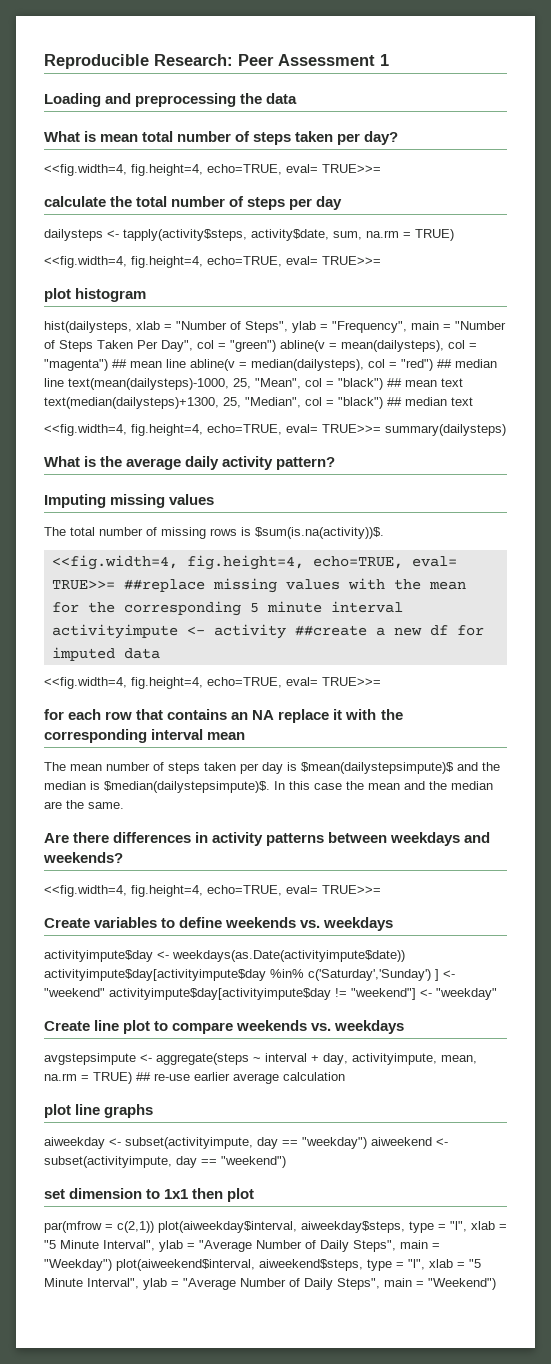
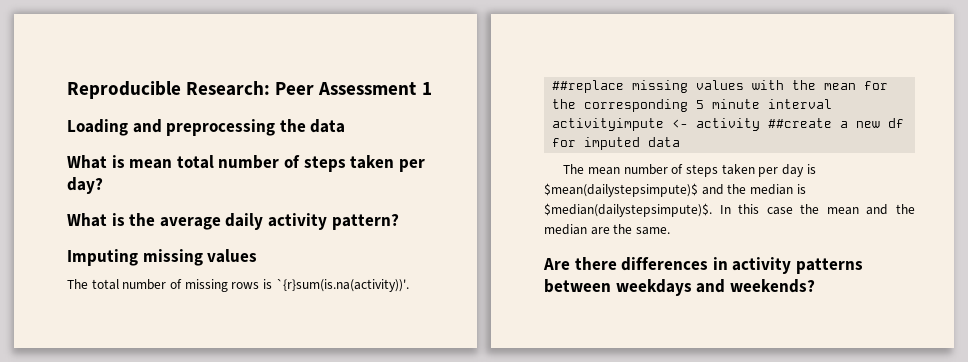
[44,164,381,176] [44,196,343,210] [44,229,454,241] [44,256,381,268] [44,288,147,302] [44,321,506,333] [44,340,477,352] [44,359,497,371] [44,378,463,390] [44,397,473,409] [44,424,506,436] // <<fig.width=4, fig.height=4, echo=TRUE, eval= TRUE>>= // calculate the total number of steps per day // dailysteps <- tapply(activity$steps, activity$date, sum, na.rm = TRUE) // <<fig.width=4, fig.height=4, echo=TRUE, eval= TRUE>>= // plot histogram // hist(dailysteps, xlab = "Number of Steps", ylab = "Frequency", main = "Number of Steps Taken Per Day", col = "green") abline(v = mean(dailysteps), col = "magenta") ## mean line abline(v = median(dailysteps), col = "red") ## median line text(mean(dailysteps)-1000, 25, "Mean", col = "black") ## mean text text(median(dailysteps)+1300, 25, "Median", col = "black") ## median text // <<fig.width=4, fig.height=4, echo=TRUE, eval= TRUE>>= summary(dailysteps) -> (103, 185) none
[255,527,384,539] [51,555,457,570] [51,580,115,590] $sum(is.na(activity))$. // <<fig.width=4, fig.height=4, echo=TRUE, eval= TRUE>>= -> [275,279,409,292] `{r}sum(is.na(activity))'. //
[44,677,381,689] [44,709,403,723] [44,729,246,743] // <<fig.width=4, fig.height=4, echo=TRUE, eval= TRUE>>= // for each row that contains an NA replace it with the corresponding interval mean -> (681, 142) none
[44,885,381,897] [44,917,394,931] [44,950,405,962] [44,969,455,981] [44,988,497,1000] [44,1020,405,1034] [44,1053,477,1065] [44,1072,345,1084] [44,1104,154,1118] [44,1137,448,1149] [44,1156,286,1168] [44,1188,255,1202] [44,1221,507,1233] [44,1240,440,1252] [44,1259,481,1271] [44,1278,496,1290] // <<fig.width=4, fig.height=4, echo=TRUE, eval= TRUE>>= // Create variables to define weekends vs. weekdays // activityimpute$day <- weekdays(as.Date(activityimpute$date)) activityimpute$day[activityimpute$day %in% c('Saturday','Sunday') ] <- "weekend" activityimpute$day[activityimpute$day != "weekend"] <- "weekday" // Create line plot to compare weekends vs. weekdays // avgstepsimpute <- aggregate(steps ~ interval + day, activityimpute, mean, na.rm = TRUE) ## re-use earlier average calculation // plot line graphs // aiweekday <- subset(activityimpute, day == "weekday") aiweekend <- subset(activityimpute, day == "weekend") // set dimension to 1x1 then plot // par(mfrow = c(2,1)) plot(aiweekday$interval, aiweekday$steps, type = "l", xlab = "5 Minute Interval", ylab = "Average Number of Daily Steps", main = "Weekday") plot(aiweekend$interval, aiweekend$steps, type = "l", xlab = "5 Minute Interval", ylab = "Average Number of Daily Steps", main = "Weekend") -> (815, 286) none

